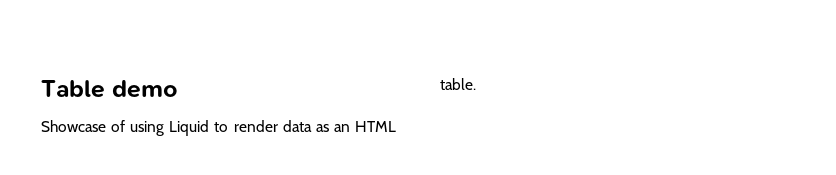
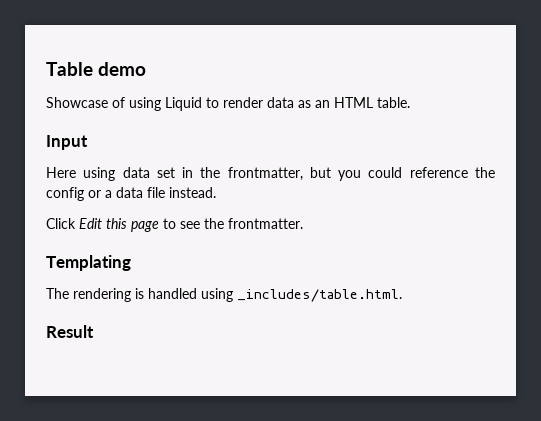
(476, 84) none -> [46,135,88,150] [46,167,495,181] [46,187,216,201] [46,218,303,232] [46,255,131,271] [46,288,402,302] [46,325,94,338] // Input // Here using data set in the frontmatter, but you could reference the config or a data file instead. // Click Edit this page to see the frontmatter. // Templating // The rendering is handled using _includes/table.html. // Result

